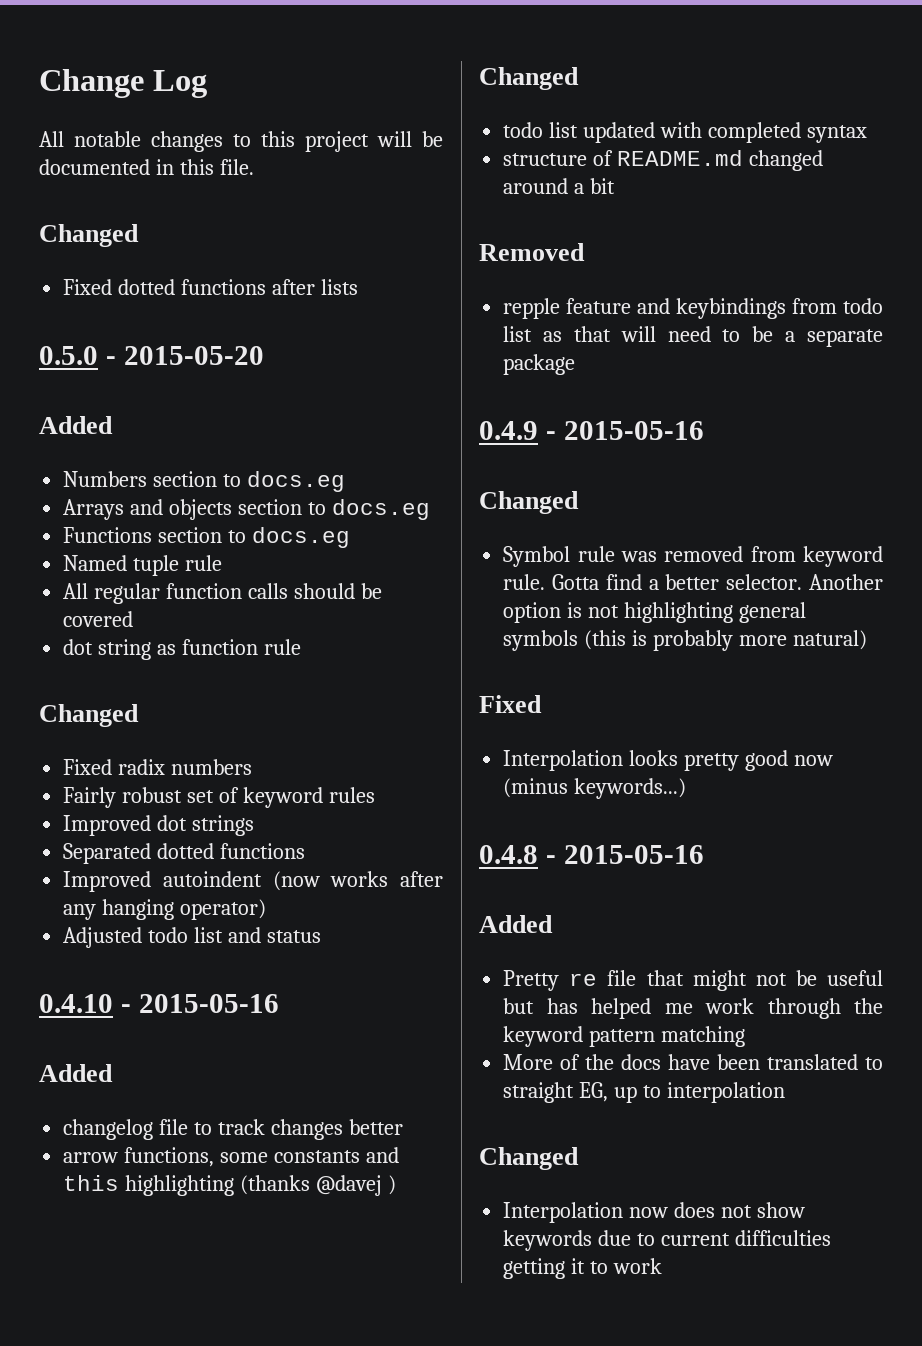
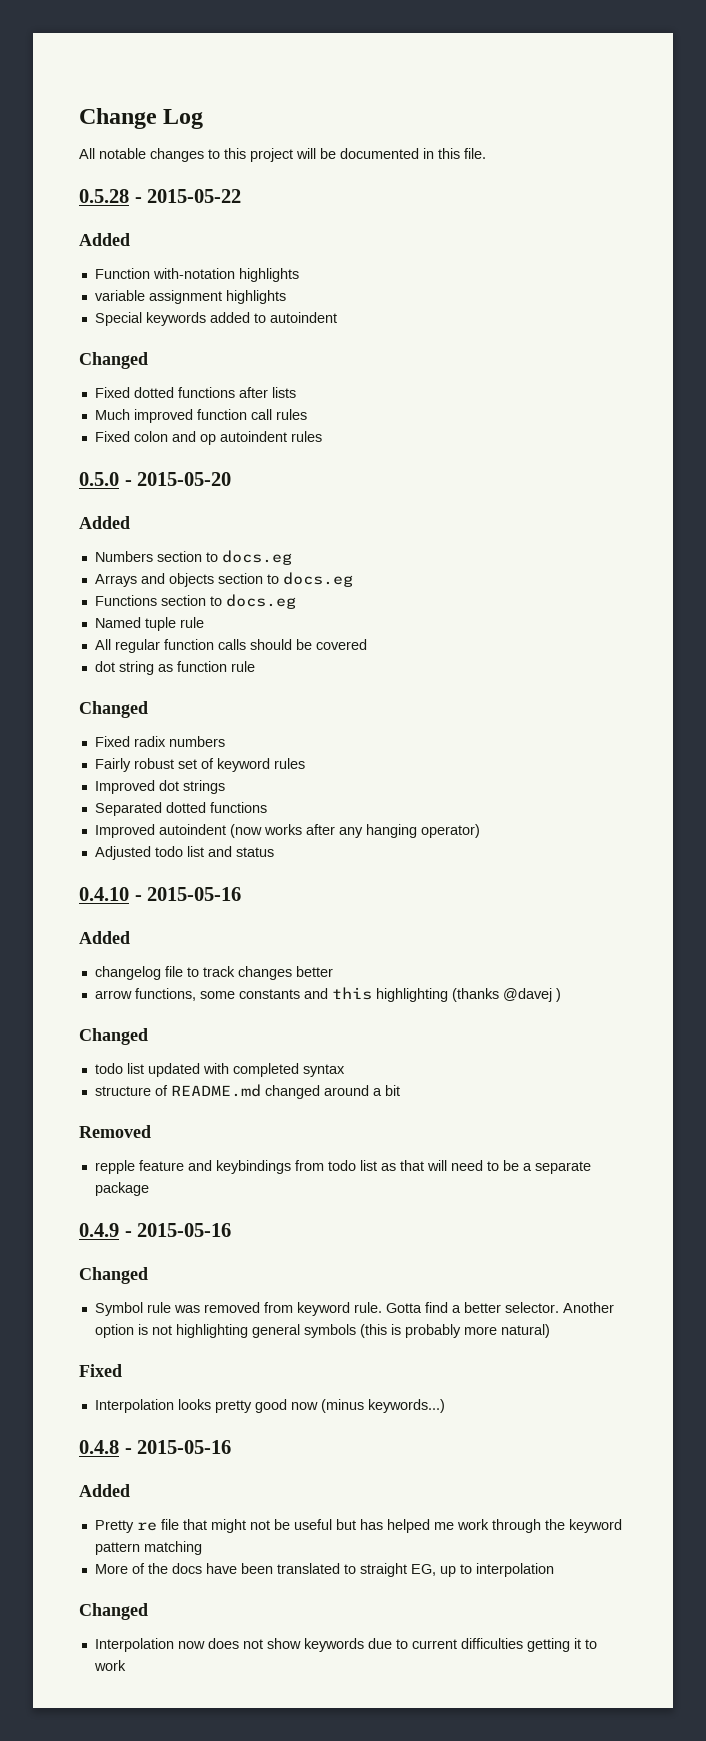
(254, 167) none -> [79,189,242,203] [79,233,130,246] [94,268,299,282] [94,290,286,304] [94,312,337,326] // 0.5.28 - 2015-05-22 // Added // Function with-notation highlights // variable assignment highlights // Special keywords added to autoindent
(358, 287) none -> [94,409,307,423] [94,431,322,445] // Much improved function call rules // Fixed colon and op autoindent rules

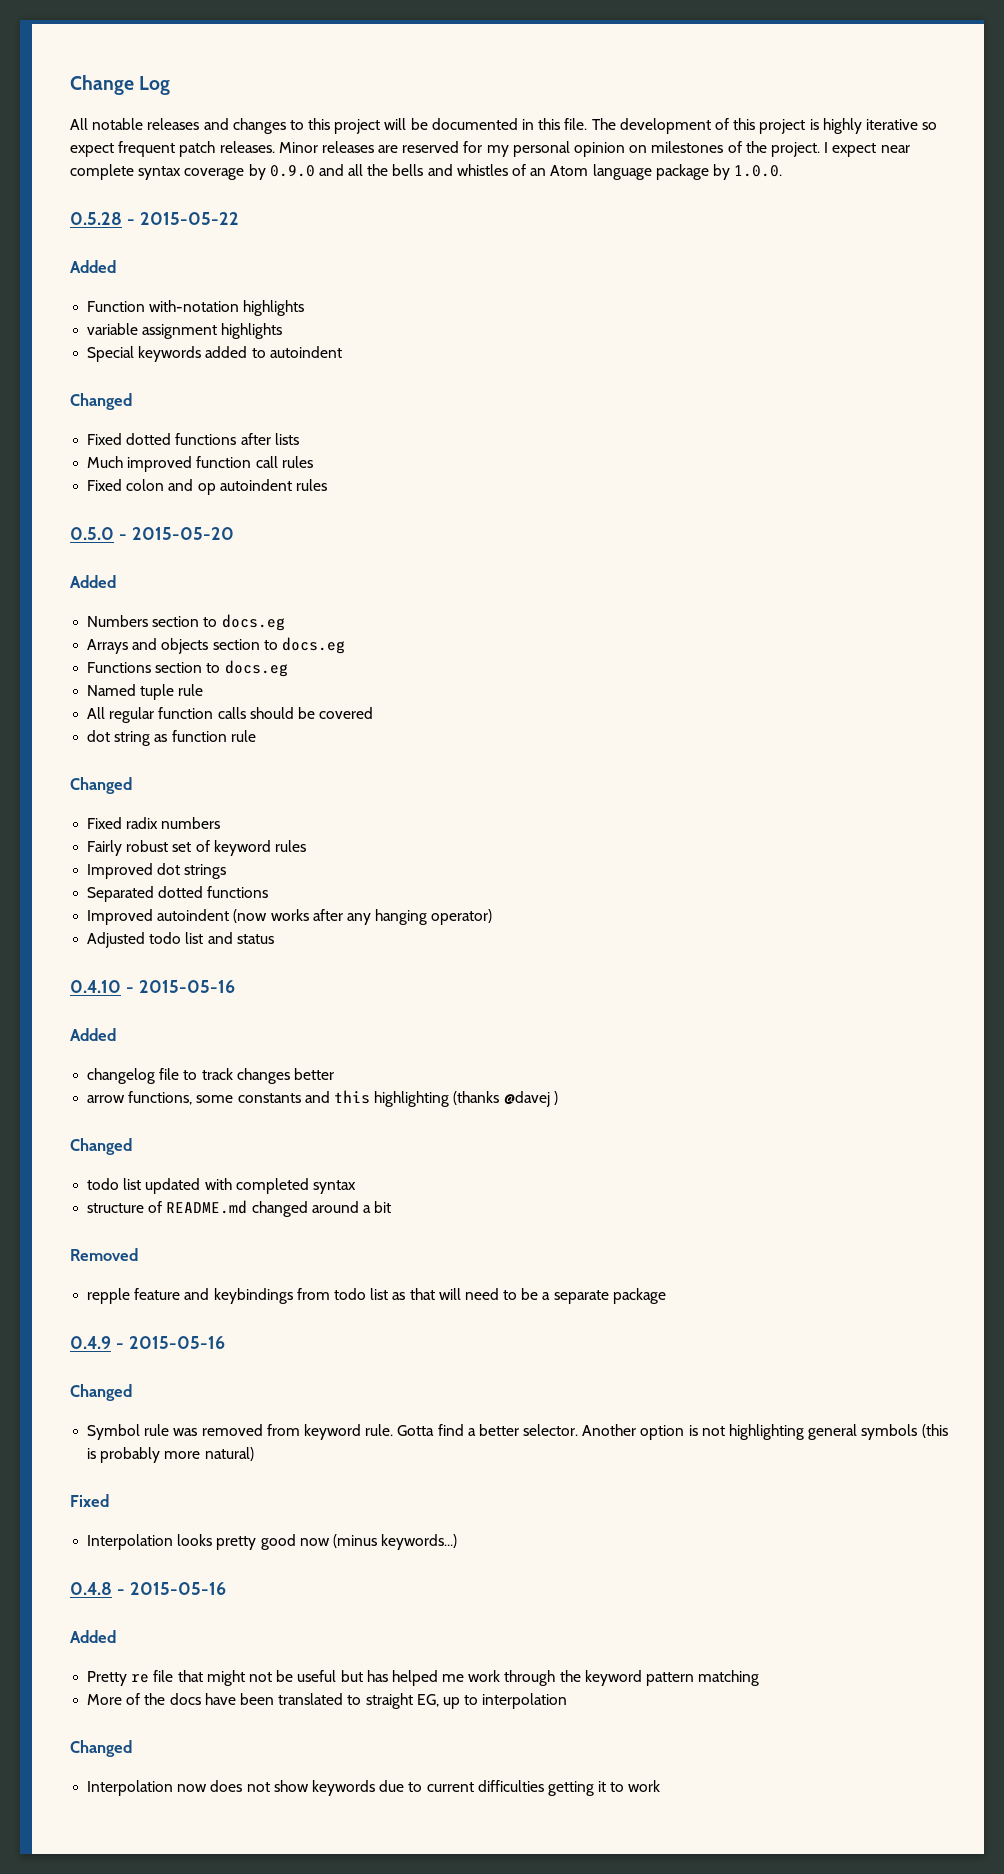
(146, 153) none -> [147,118,229,130] releases and
(486, 153) none -> [591,118,938,134] [70,141,910,157] [70,164,783,180] The development of this project is highly iterative so expect frequent patch releases. Minor releases are reserved for my personal opinion on milestones of the project. I expect near complete syntax coverage by 0.9.0 and all the bells and whistles of an Atom language package by 1.0.0.

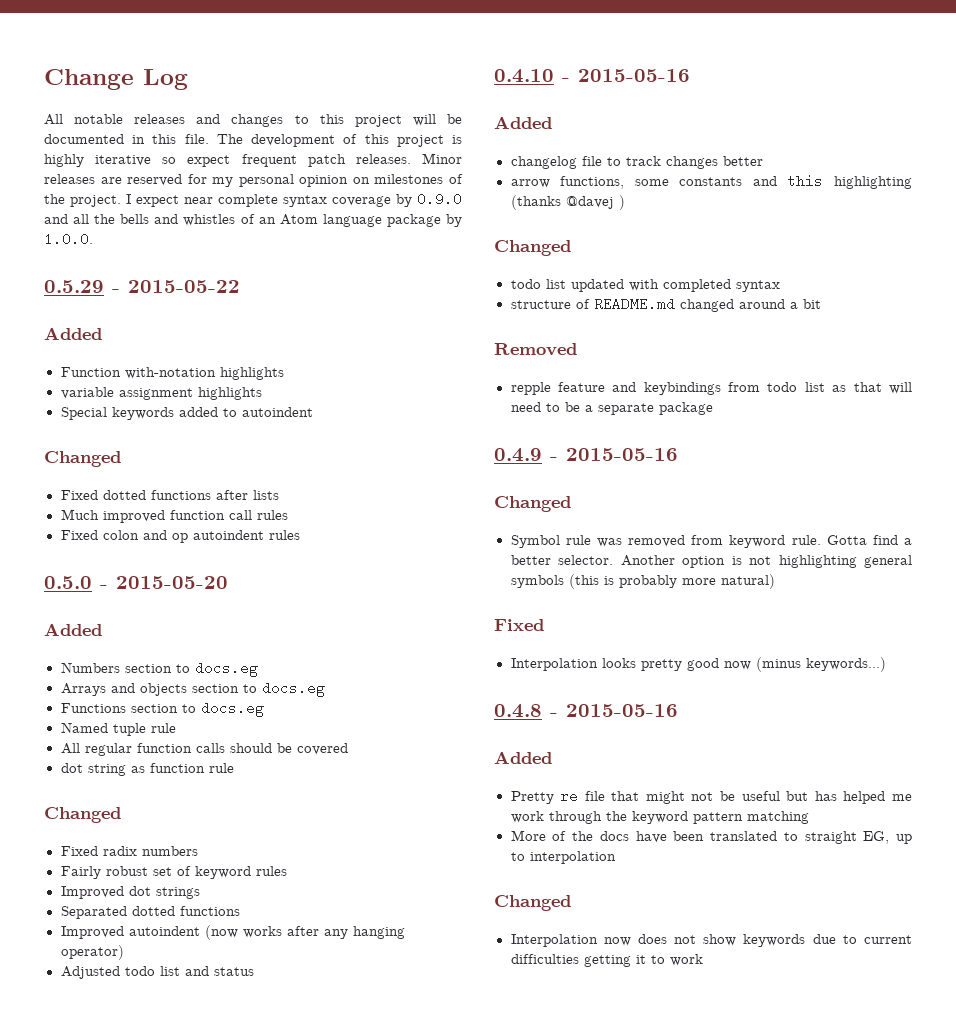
[70,212,122,225] 0.5.28 -> [44,280,104,293] 0.5.29

